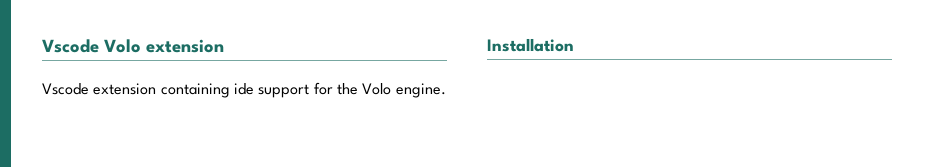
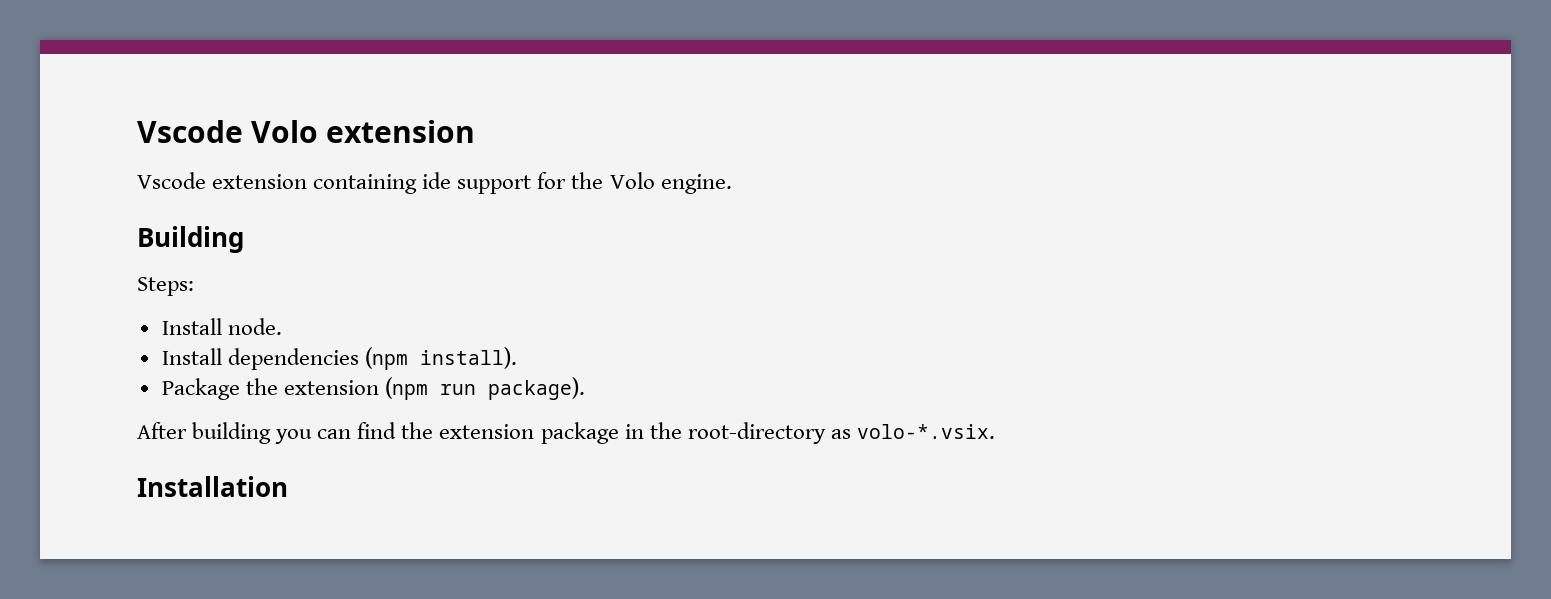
(446, 90) none -> [137,226,244,253] [137,277,194,296] [161,318,282,335] [161,347,517,370] [161,377,585,400] [137,422,995,444] // Building // Steps: // Install node. // Install dependencies (npm install). // Package the extension (npm run package). // After building you can find the extension package in the root-directory as volo-*.vsix.

